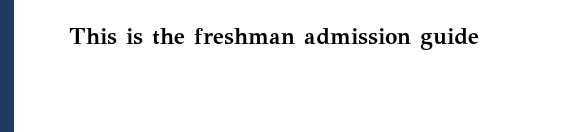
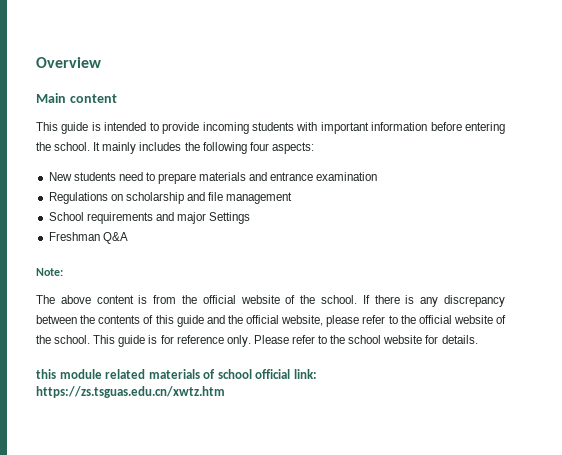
[69,28,479,50] This is the freshman admission guide -> [36,57,101,68] [36,93,117,103] [36,122,506,134] [36,142,314,154] [48,172,378,184] [48,192,293,204] [48,212,251,224] [48,232,128,244] [36,268,63,276] [36,295,506,307] [36,315,506,327] [36,335,478,347] [36,369,317,379] [36,386,225,398] Overview // Main content // This guide is intended to provide incoming students with important information before entering the school. It mainly includes the following four aspects: // New students need to prepare materials and entrance examination // Regulations on scholarship and file management // School requirements and major Settings // Freshman Q&A // Note: // The above content is from the official website of the school. If there is any discrepancy between the contents of this guide and the official website, please refer to the official website of the school. This guide is for reference only. Please refer to the school website for details. // this module related materials of school official link: https://zs.tsguas.edu.cn/xwtz.htm

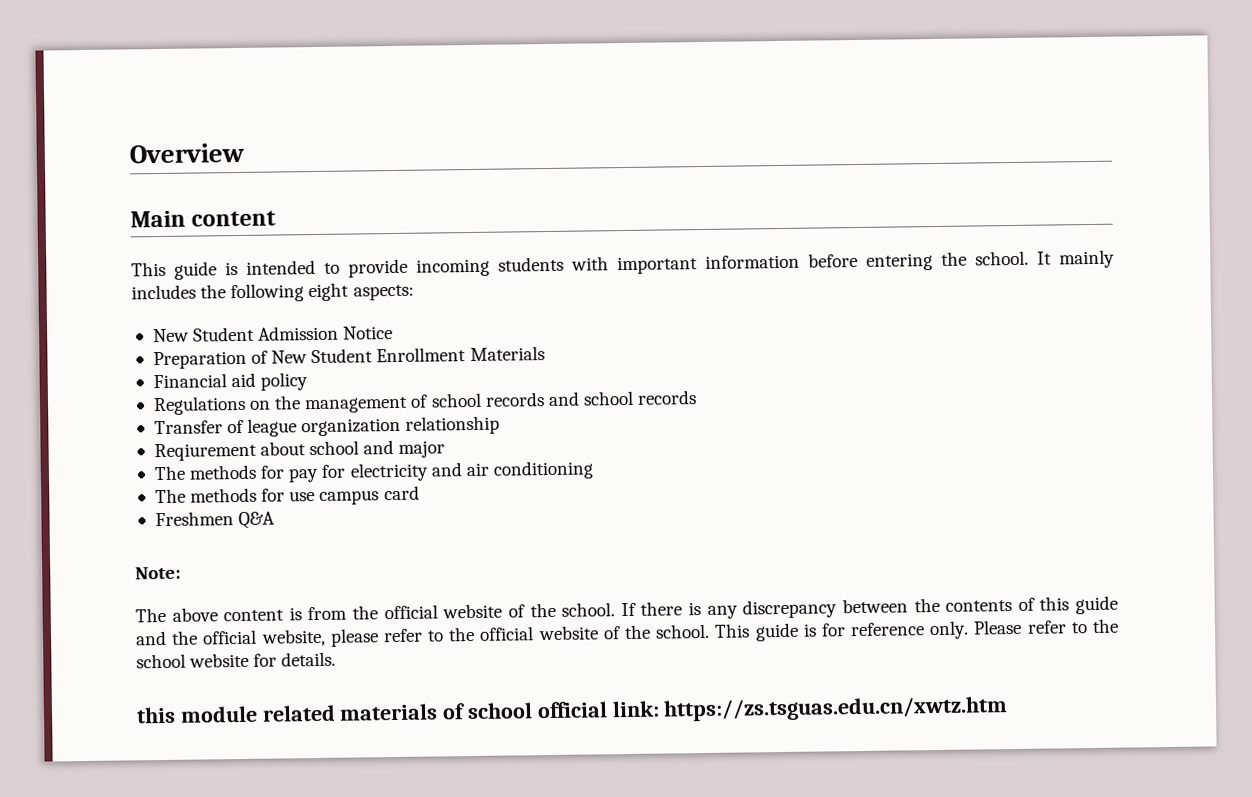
[249,142,269,151] four -> [308,282,350,302] eight
[73,172,378,184] [48,192,293,204] [48,212,251,224] [48,232,100,241] students need to prepare materials and entrance examination // Regulations on scholarship and file management // School requirements and major Settings // Freshman -> [193,325,394,342] [152,346,545,370] [152,372,309,391] [152,390,698,416] [153,415,501,437] [153,439,446,462] [153,460,594,483] [154,485,420,505] [154,511,234,527] Student Admission Notice // Preparation of New Student Enrollment Materials // Financial aid policy // Regulations on the management of school records and school records // Transfer of league organization relationship // Reqiurement about school and major // The methods for pay for electricity and air conditioning // The methods for use campus card // Freshmen

